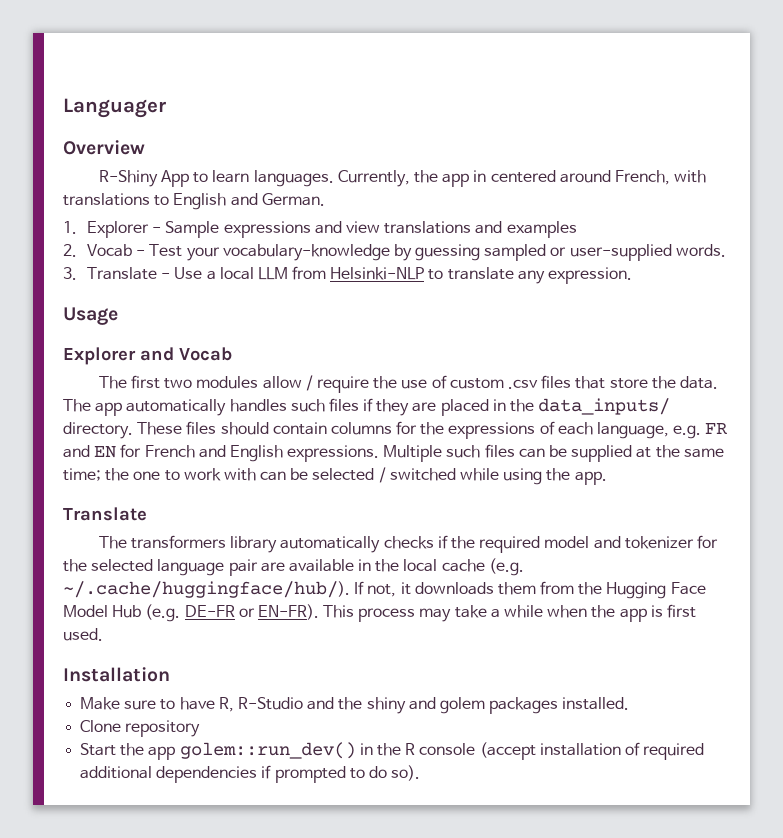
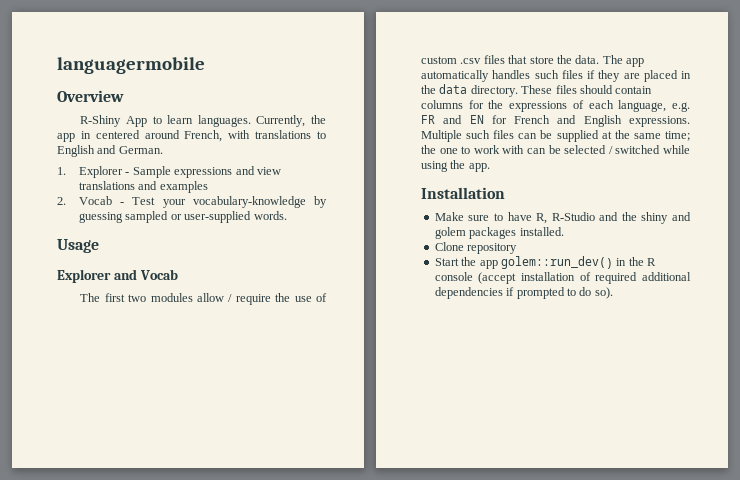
[63,98,166,118] Languager -> [57,57,205,74] languagermobile
[63,266,633,284] // 3. Translate - Use a local LLM from Helsinki-NLP to translate any expression. -> (287, 215) none
[538,398,671,415] data_inputs/ -> [439,84,468,94] data
[63,507,147,521] [98,535,718,553] [63,558,524,576] [63,581,706,599] [63,604,696,622] [63,628,103,641] // Translate // The transformers library automatically checks if the required model and tokenizer for the selected language pair are available in the local cache (e.g. ~/.cache/huggingface/hub/). If not, it downloads them from the Hugging Face Model Hub (e.g. DE-FR or EN-FR). This process may take a while when the app is first used. -> (490, 167) none

